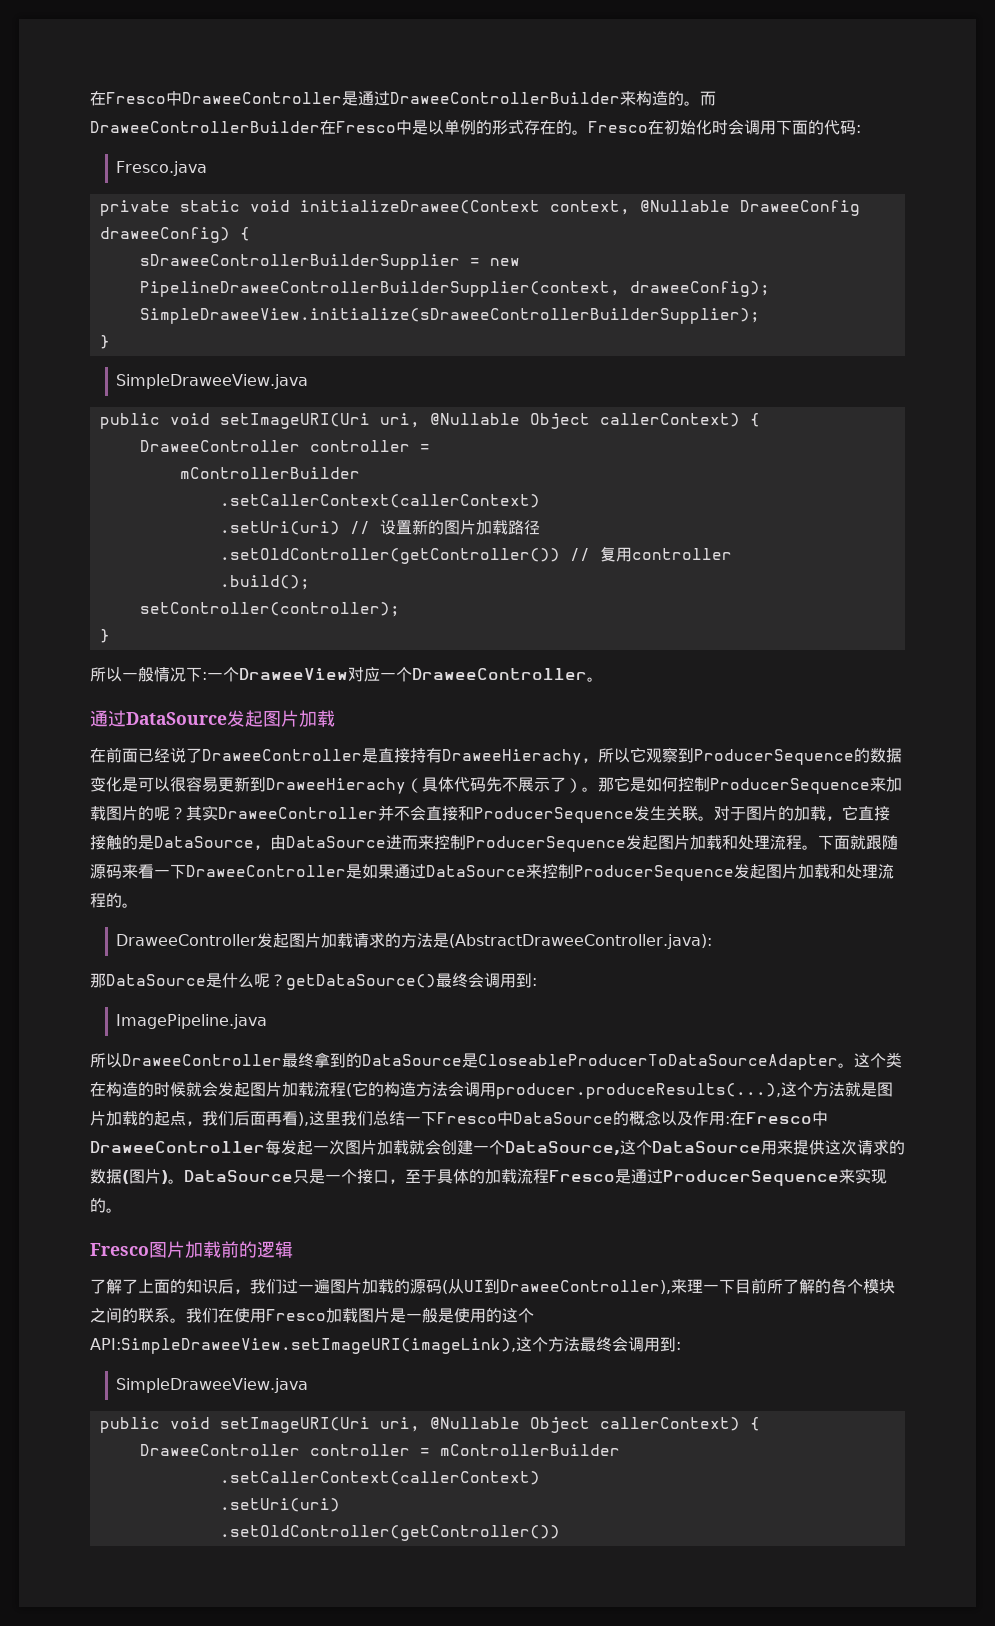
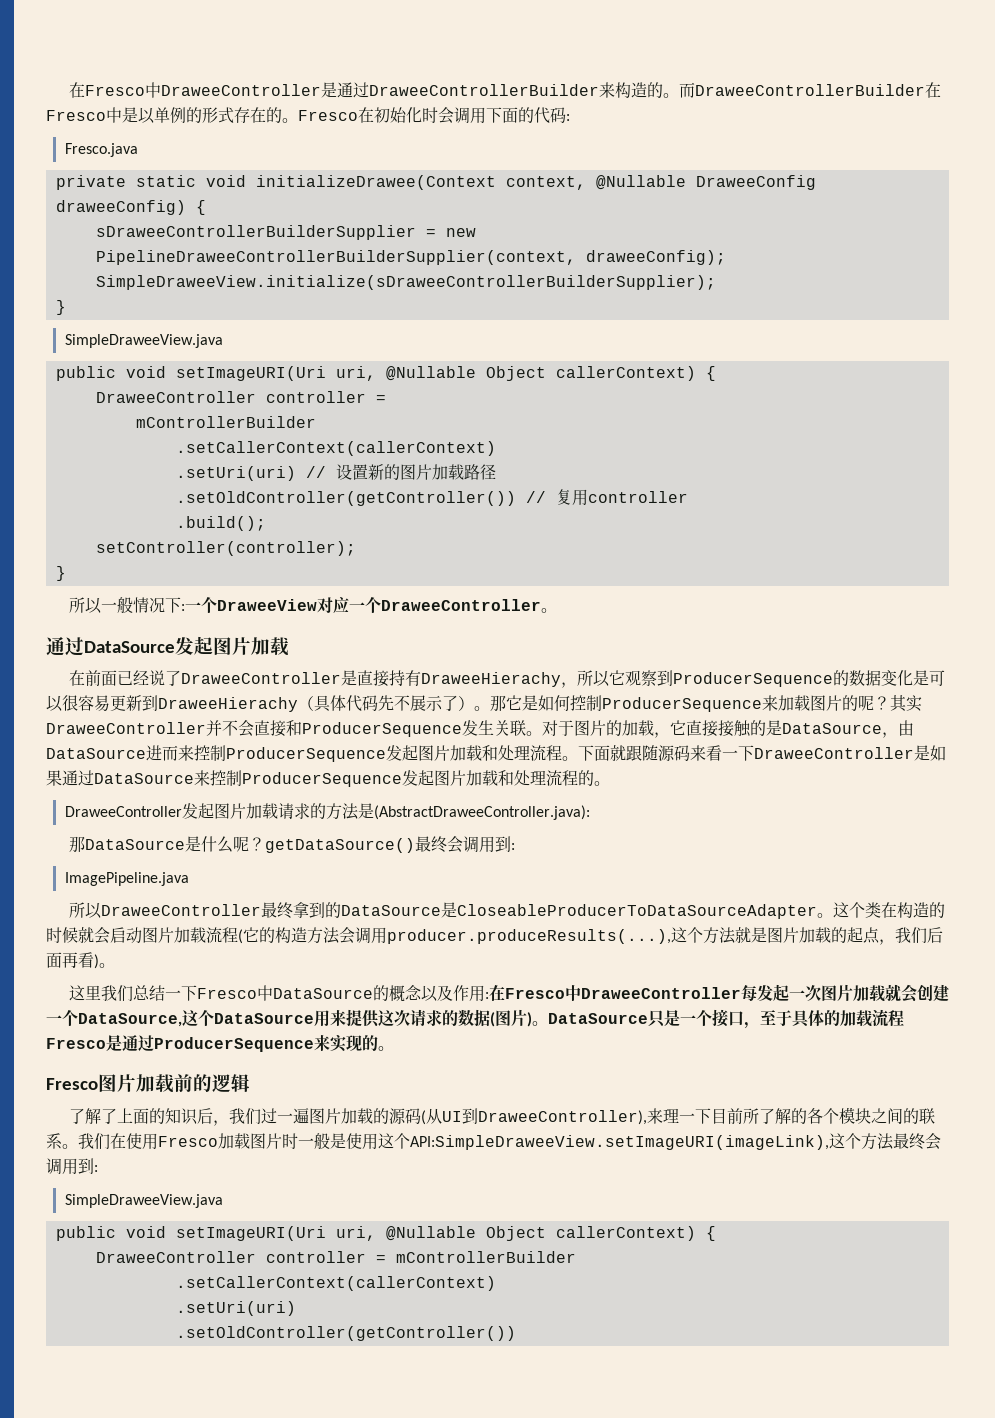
[218,1082,250,1097] 发起 -> [110,927,142,944] 启动
[298,1112,309,1126] ), -> [94,954,115,969] )。 //
[390,1308,406,1323] 是 -> [282,1133,298,1149] 时
[486,1308,502,1323] 的 -> (378, 1141) none

